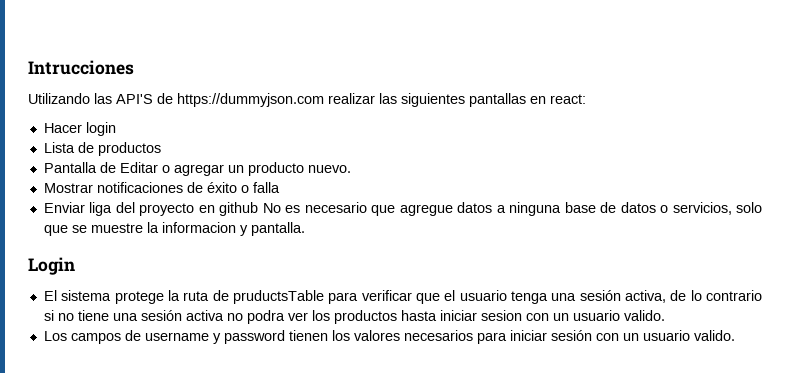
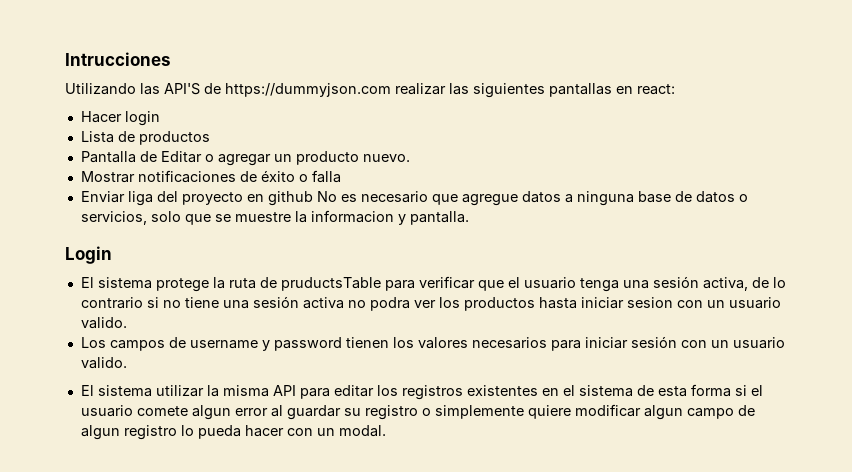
(735, 335) none -> [80,384,763,400] [80,404,755,420] [80,425,386,440] // El sistema utilizar la misma API para editar los registros existentes en el sistema de esta forma si el usuario comete algun error al guardar su registro o simplemente quiere modificar algun campo de algun registro lo pueda hacer con un modal.

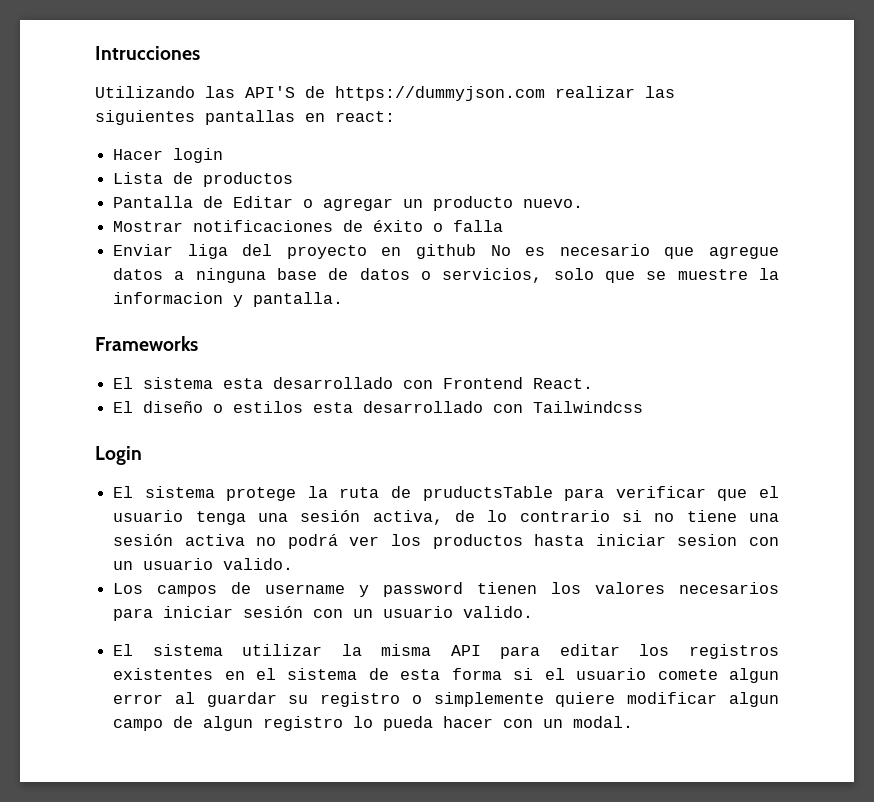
(469, 218) none -> [95,336,198,351] [113,377,594,389] [113,401,644,413] // Frameworks // El sistema esta desarrollado con Frontend React. // El diseño o estilos esta desarrollado con Tailwindcss
[369,297,410,311] podra -> [287,534,338,549] podrá

